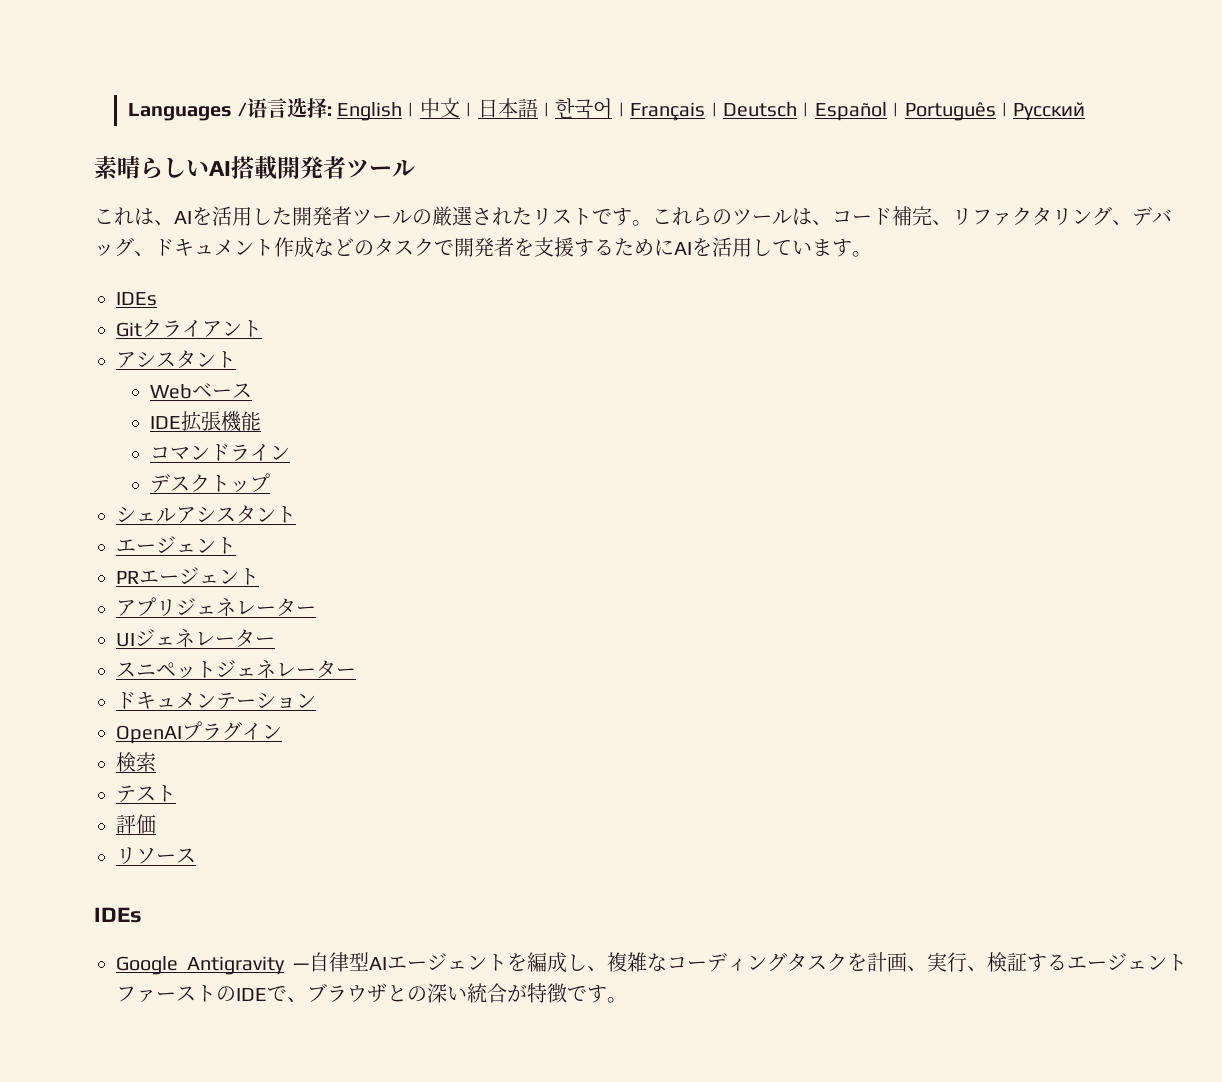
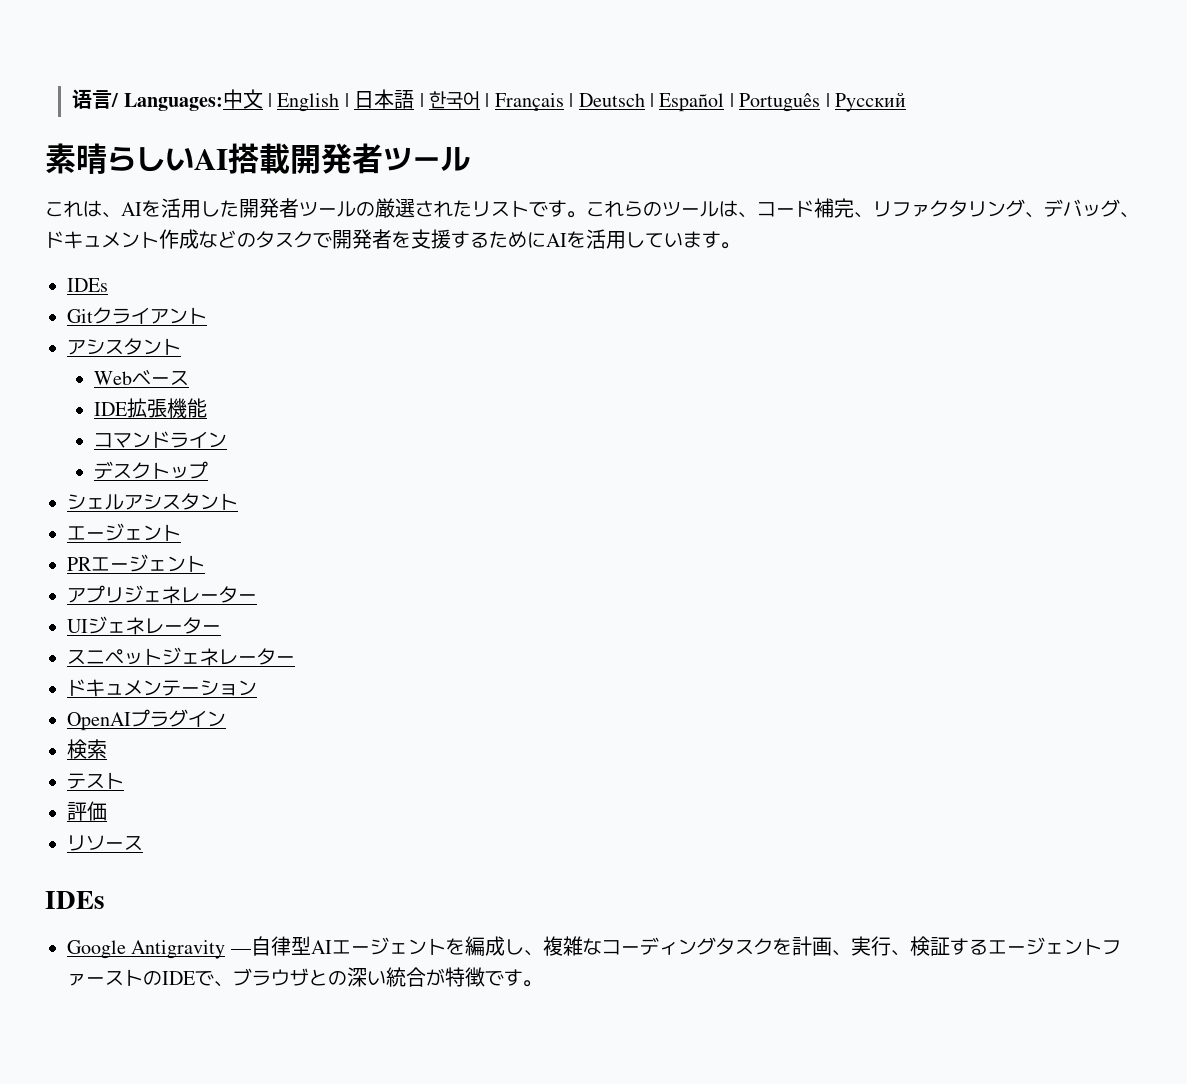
[128,98,460,121] Languages /语言选择: English | 中文 -> [72,89,340,112] 语言/ Languages:中文 | English

